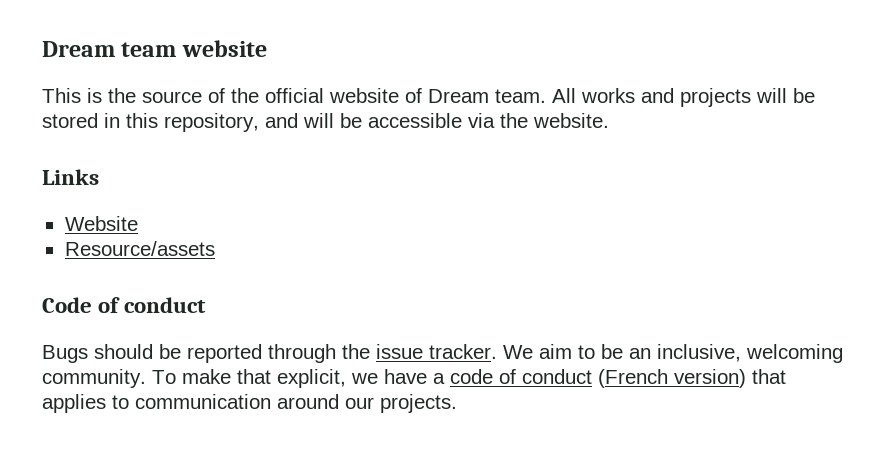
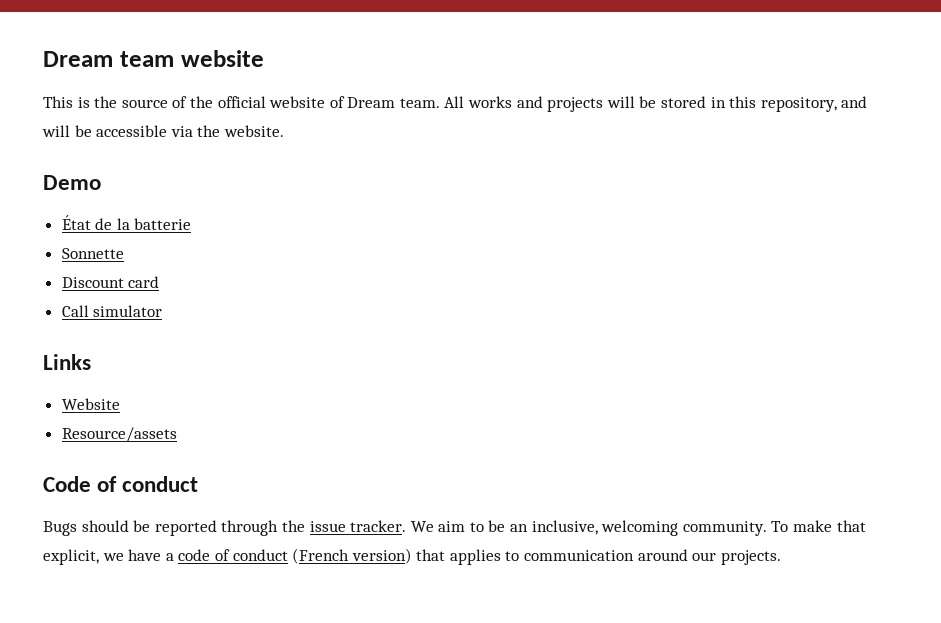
(609, 120) none -> [43,175,101,190] [61,215,192,230] [61,248,124,259] [61,276,160,288] [61,305,163,317] // Demo // État de la batterie // Sonnette // Discount card // Call simulator

